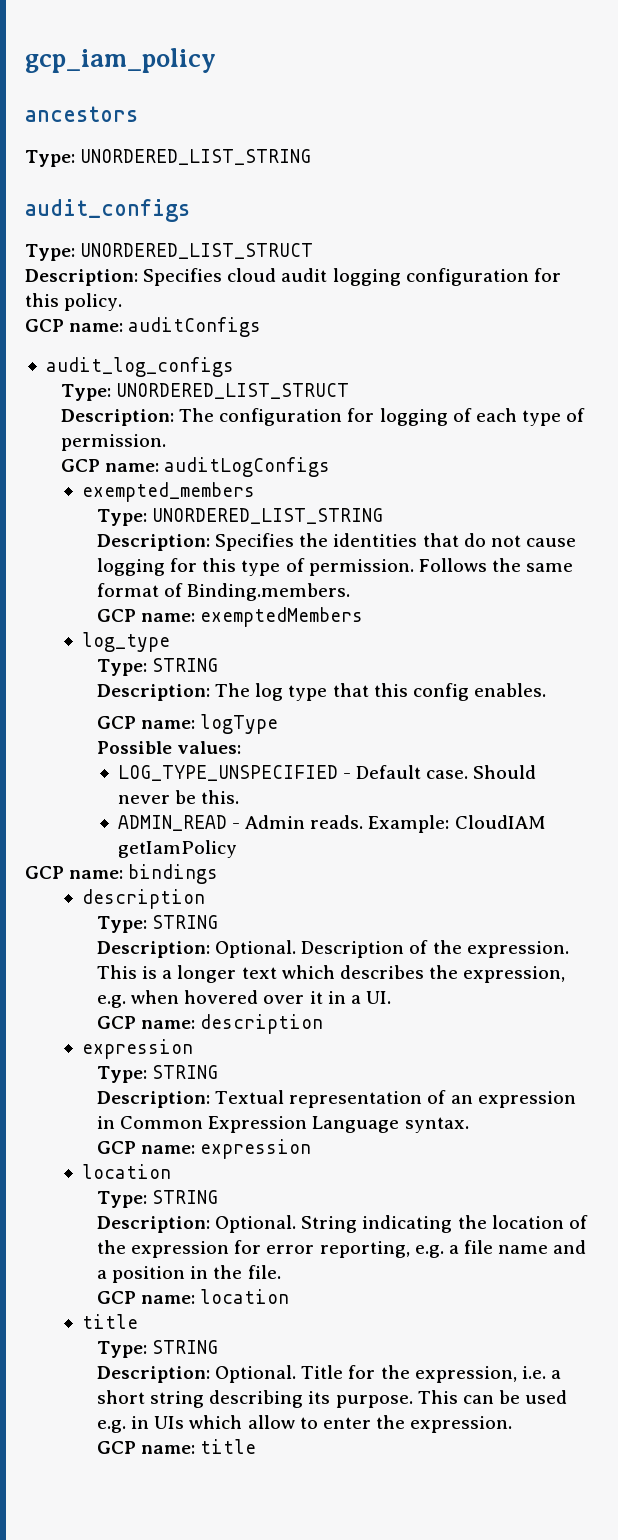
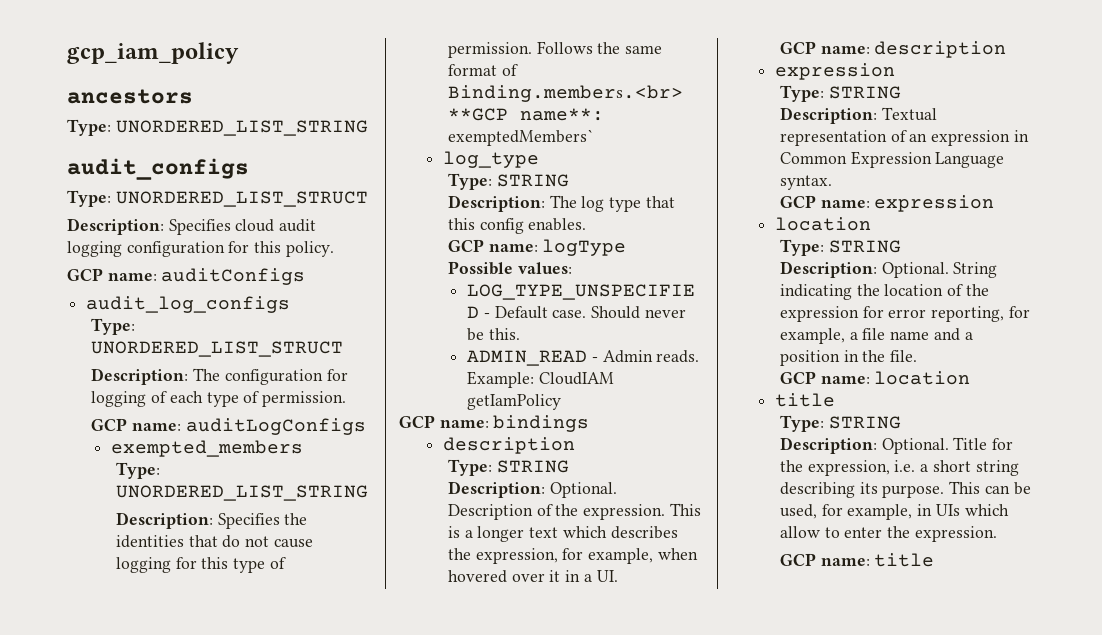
[187,583,351,601] [97,607,364,627] Binding.members. // GCP name: exemptedMembers -> [447,85,683,102] [447,108,604,121] [447,129,594,146] Binding.members.<br> **GCP name**: exemptedMembers`
[97,995,127,1008] e.g. -> [562,548,654,564] for example,
[414,1245,444,1258] e.g. -> [1008,306,1030,318] [779,328,845,344] for example,
[525,1390,568,1404] [97,1420,127,1433] used e.g. -> [779,504,913,520] used, for example,

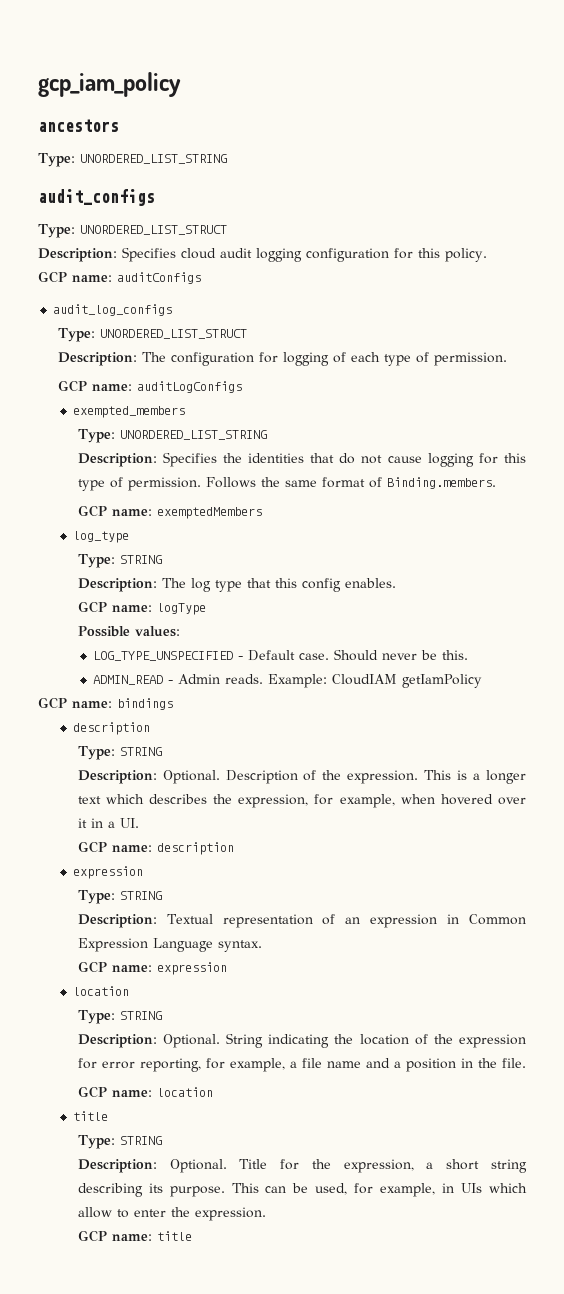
[447,85,683,102] [447,108,604,121] [447,129,594,146] Binding.members.<br> **GCP name**: exemptedMembers` -> [386,477,496,489] [77,505,262,519] Binding.members. // GCP name: exemptedMembers
[894,460,916,472] i.e. -> (414, 1166) none

